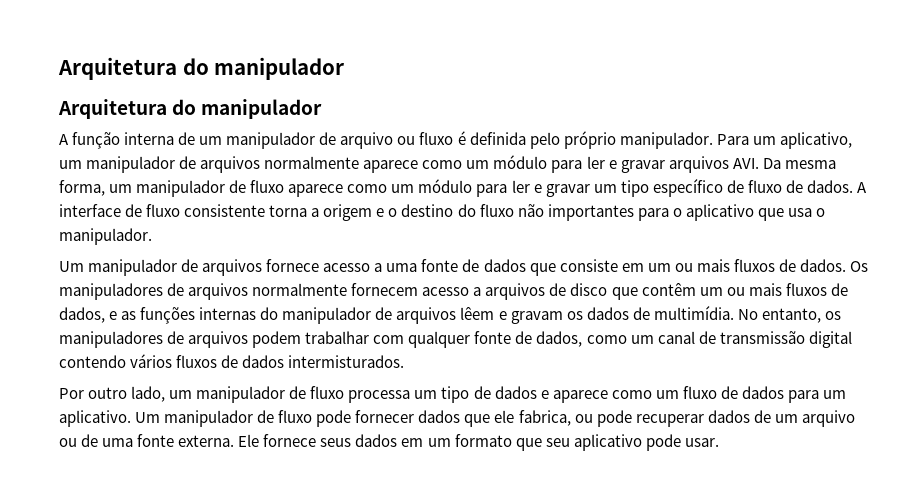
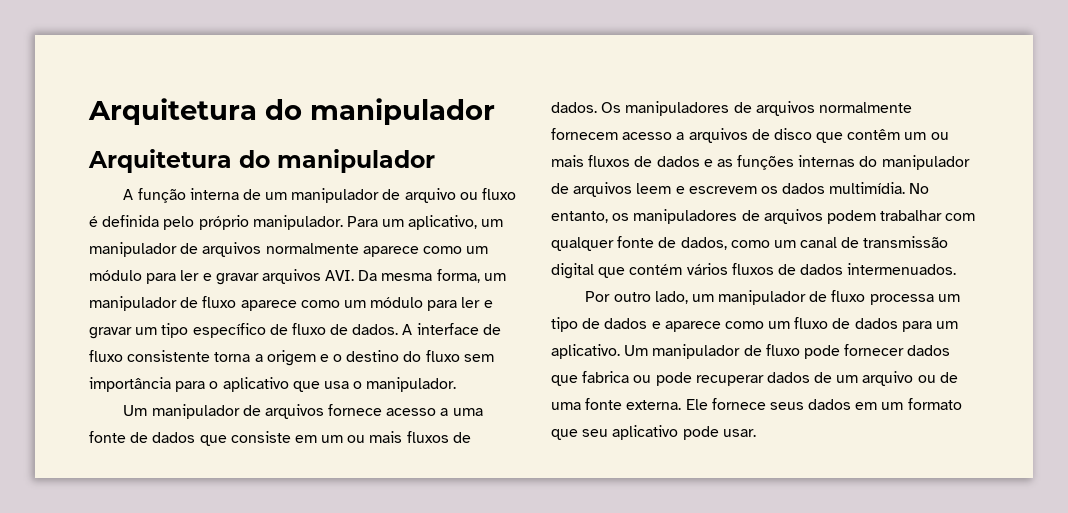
[517,204,634,221] não importantes -> [463,354,494,362] [89,377,171,392] sem importância
[59,307,105,323] dados, -> [656,156,700,167] dados
[460,307,563,324] lêem e gravam -> [636,183,757,194] leem e escrevem
[632,307,650,320] de -> (826, 188) none
[59,355,126,368] contendo -> [598,264,683,278] que contém
[288,355,405,368] intermisturados. -> [847,263,957,275] intermenuados.
[494,410,571,426] ele fabrica, -> [582,371,630,383] fabrica

